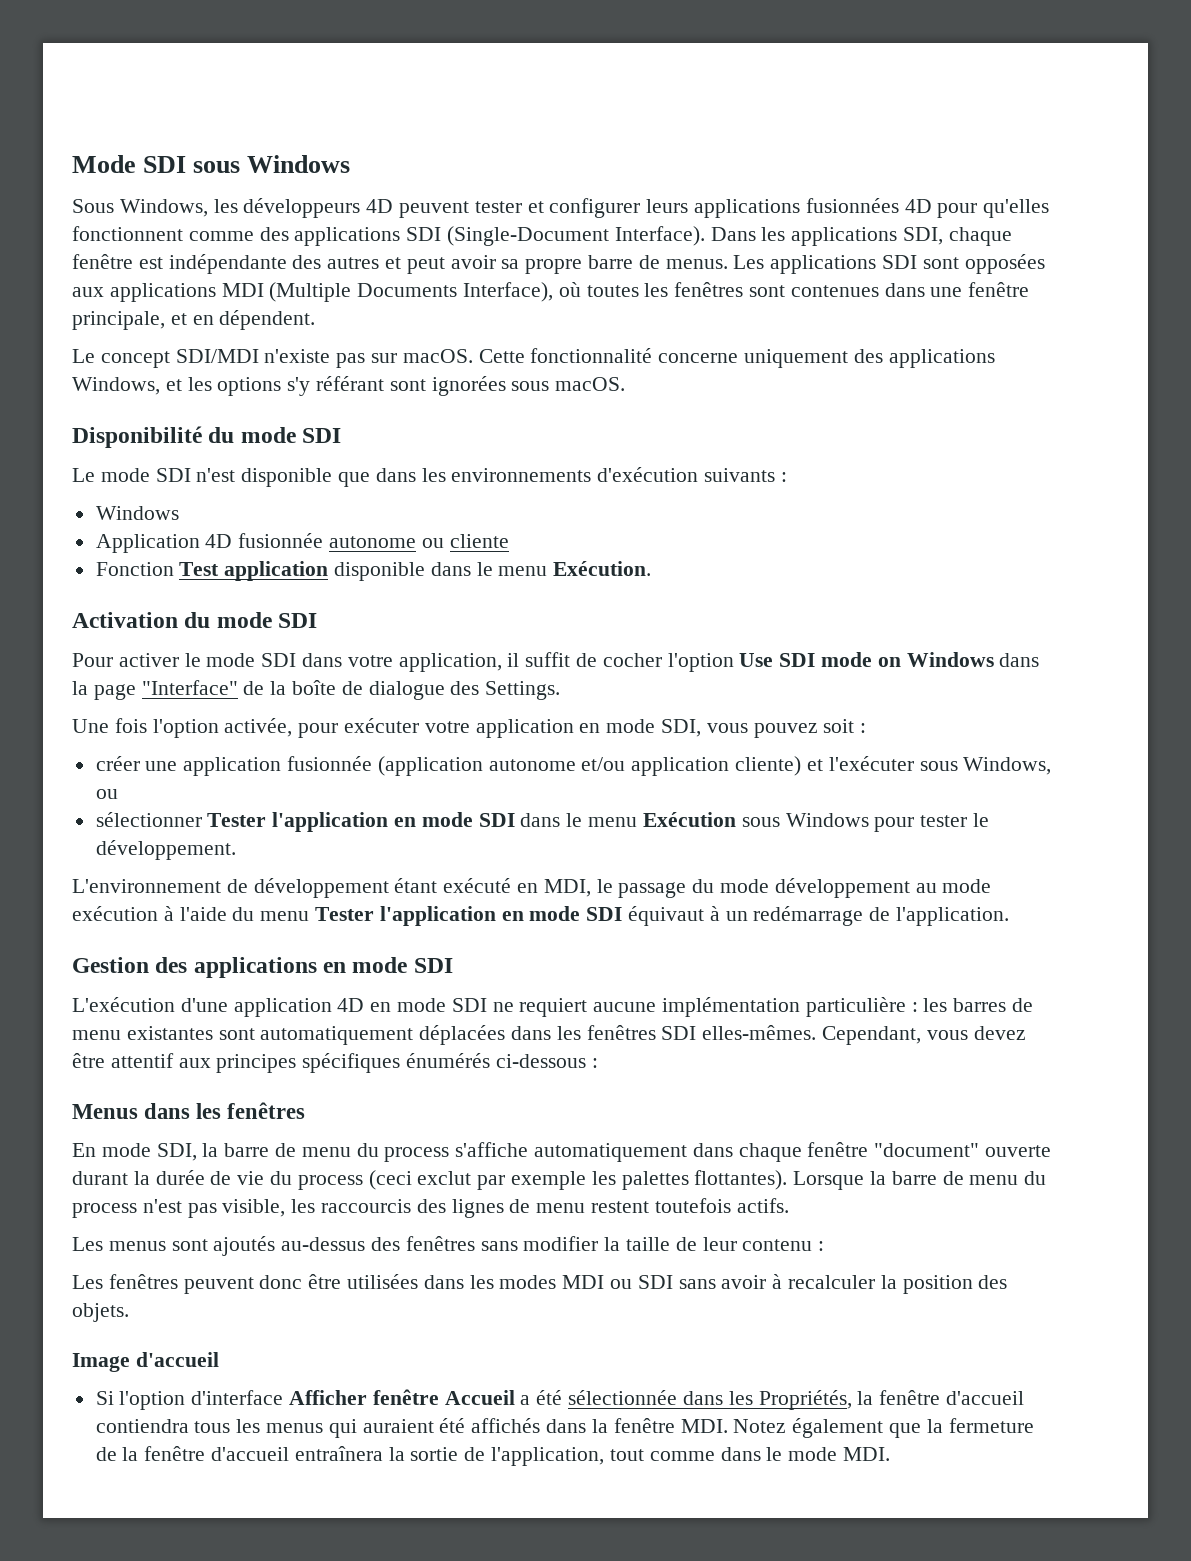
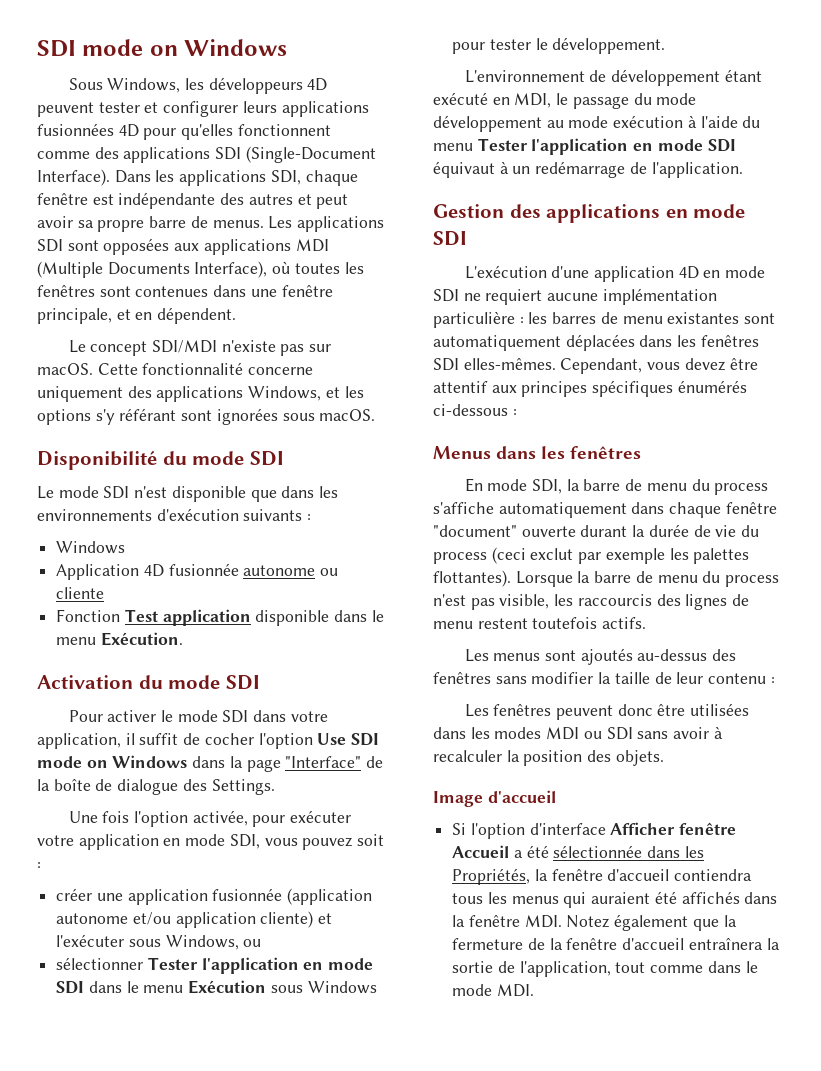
[72,155,241,173] Mode SDI sous -> [37,39,178,57] SDI mode on

